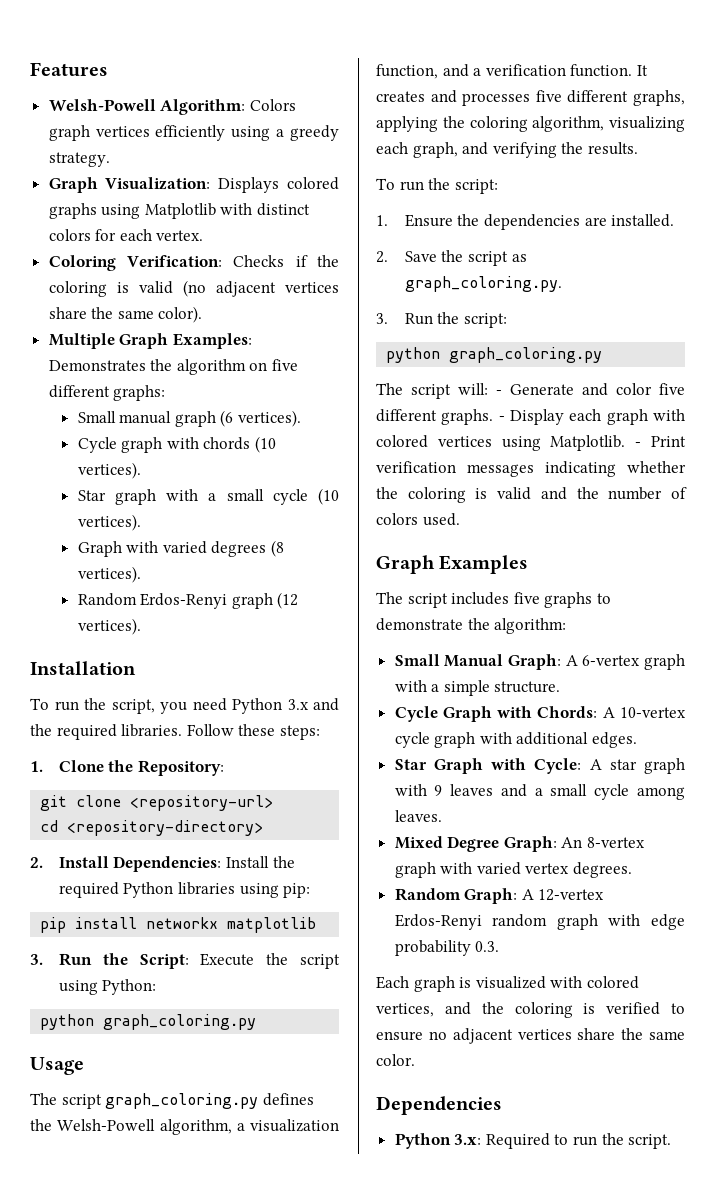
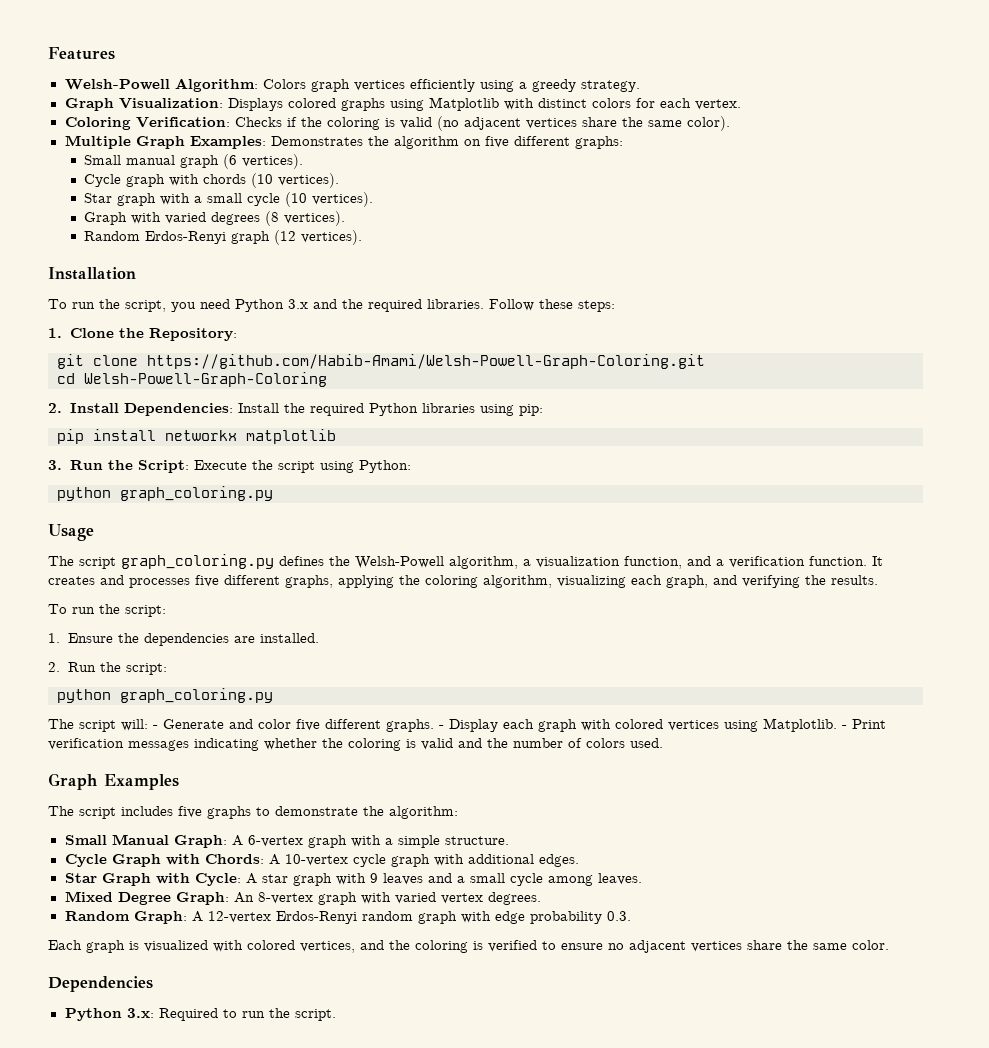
[130,795,274,811] <repository-url> -> [147,354,705,369] https://github.com/Habib-Amami/Welsh-Powell-Graph-Coloring.git
[67,820,264,836] <repository-directory> -> [84,372,327,387] Welsh-Powell-Graph-Coloring
[404,250,527,266] [404,276,562,292] [376,313,388,324] Save the script as graph_coloring.py. // 3. -> (60, 667) none

